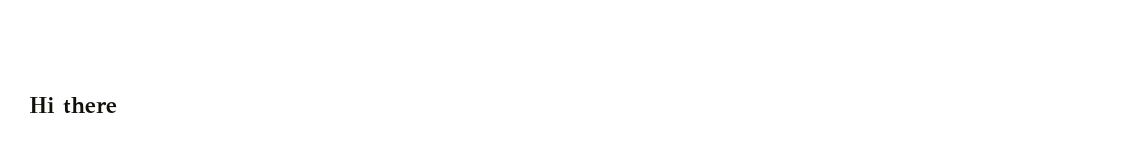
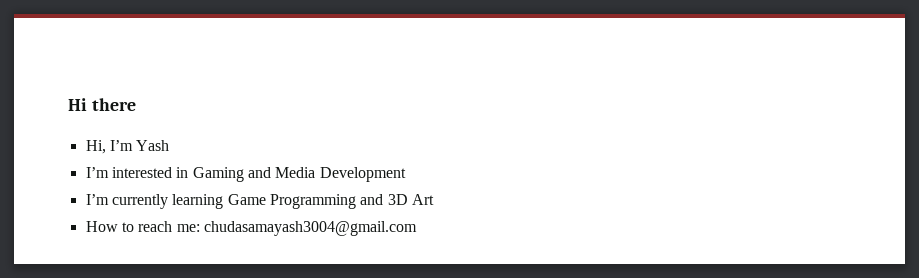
(117, 105) none -> [85,140,170,154] [85,167,406,182] [85,194,434,209] [85,221,417,236] // Hi, I’m Yash // I’m interested in Gaming and Media Development // I’m currently learning Game Programming and 3D Art // How to reach me: chudasamayash3004@gmail.com

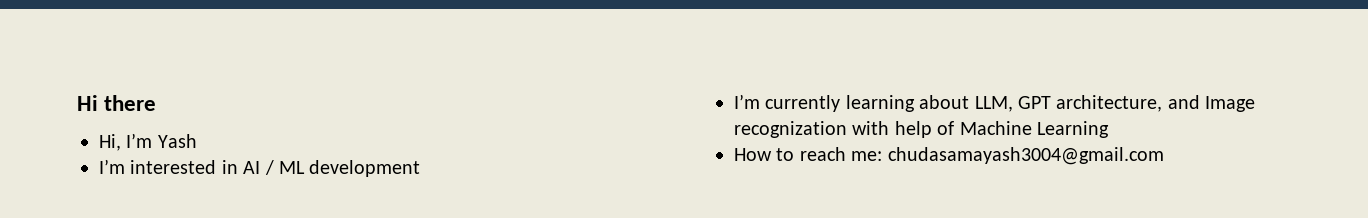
[192,167,406,182] Gaming and Media Development -> [243,160,421,177] AI / ML development
[227,194,434,209] Game Programming and 3D Art -> [919,95,1256,112] [734,121,1109,138] about LLM, GPT architecture, and Image recognization with help of Machine Learning

